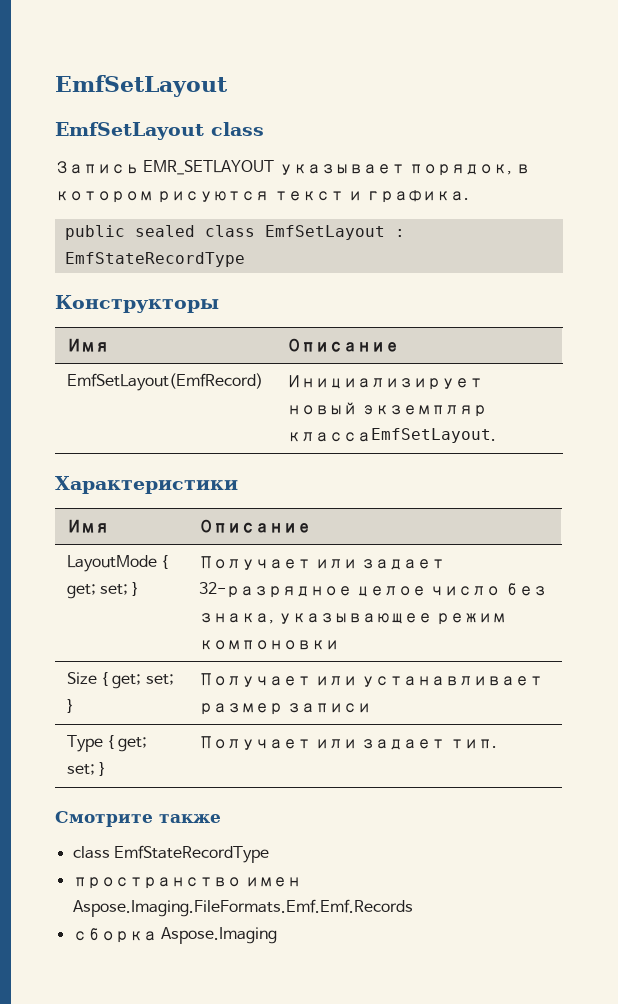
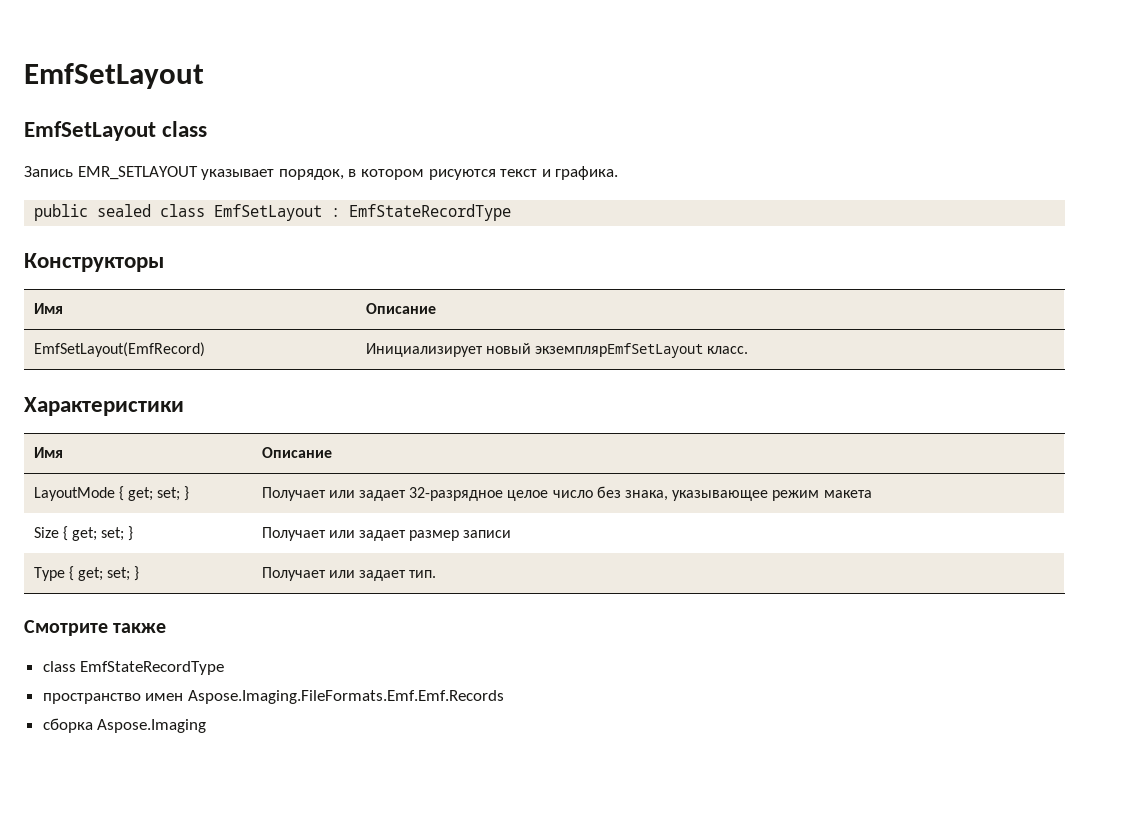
[361,405,488,417] [286,428,496,443] экземпляр классаEmfSetLayout. -> [535,343,749,358] экземплярEmfSetLayout класс.
[198,640,339,650] компоновки -> [823,490,872,498] макета
[361,676,544,687] устанавливает -> [359,530,407,541] задает

